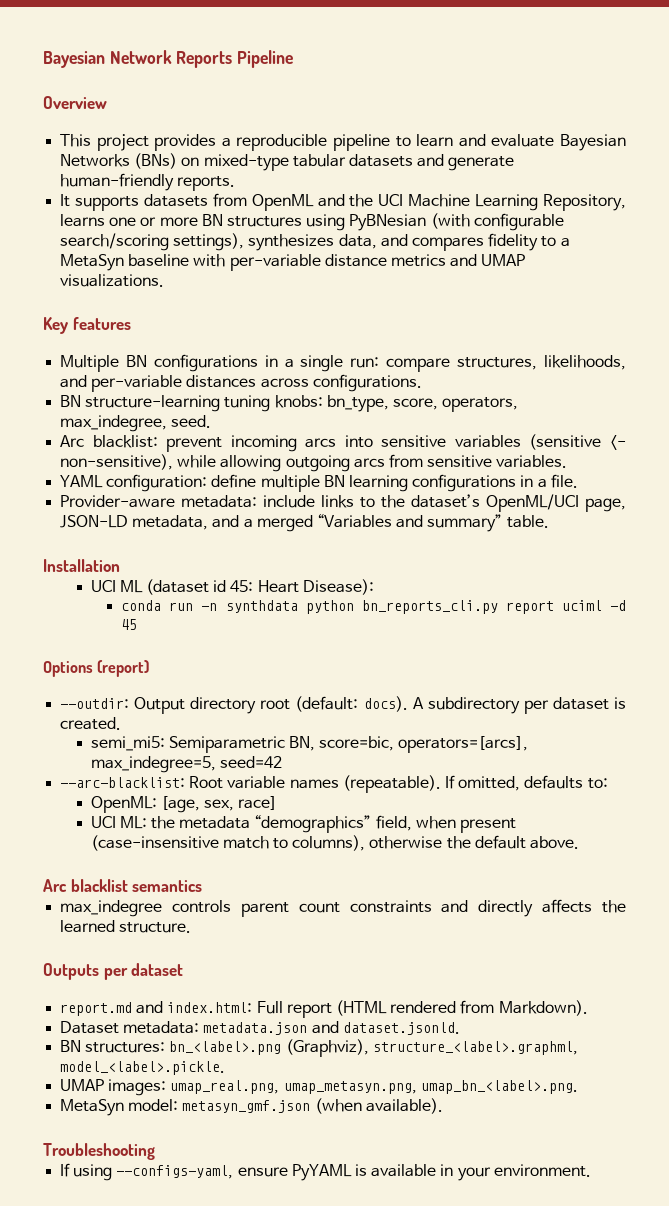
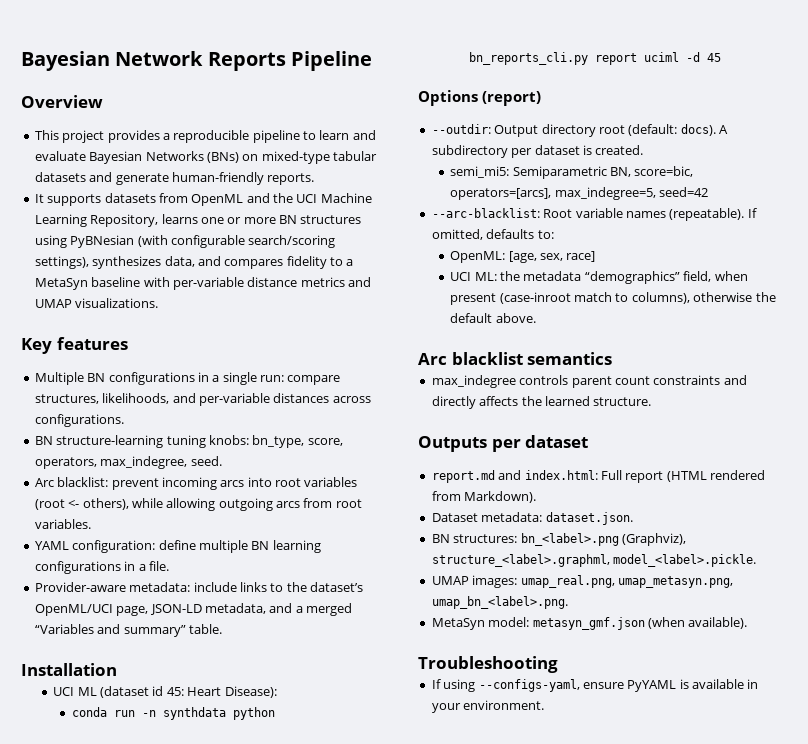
[381,434,626,450] [60,454,174,470] sensitive variables (sensitive <- non-sensitive), -> [275,477,358,487] [34,498,129,510] root variables (root <- others),
[427,455,493,468] sensitive -> [335,499,362,508] root
[90,835,219,851] (case-insensitive -> [499,292,571,304] (case-inroot
[203,1021,460,1035] metadata.json and dataset.jsonld. -> [545,512,633,525] dataset.json.

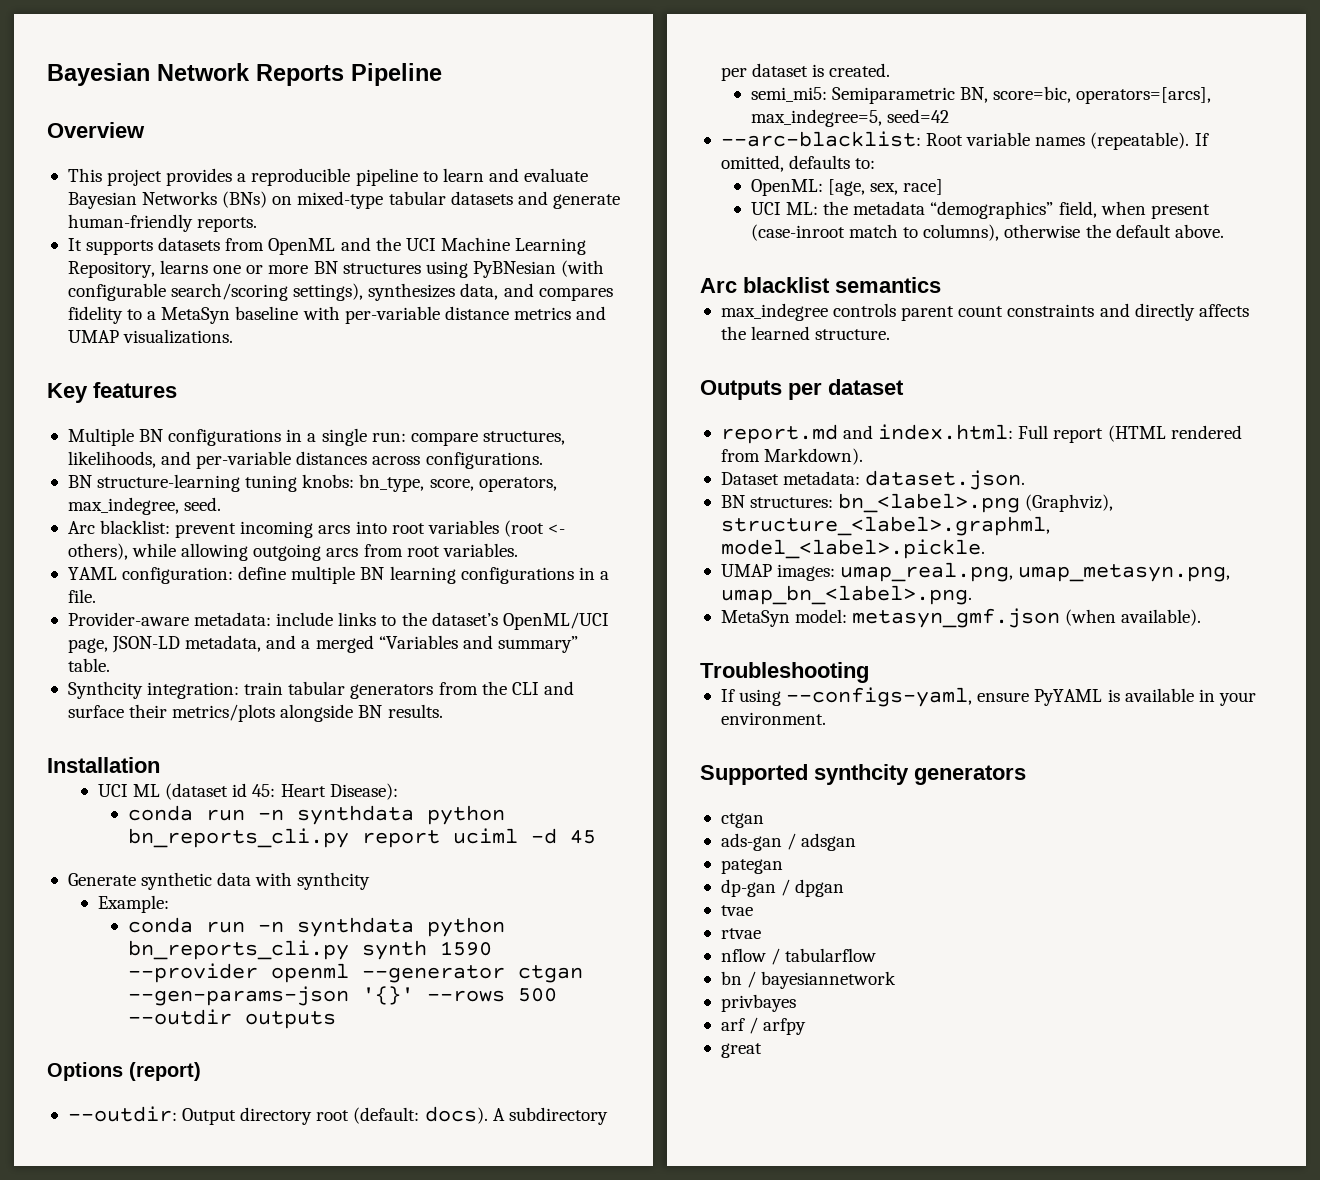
(222, 629) none -> [67,681,574,699] [67,704,443,722] // Synthcity integration: train tabular generators from the CLI and surface their metrics/plots alongside BN results.
(721, 57) none -> [67,872,371,890] [97,895,169,913] [127,917,505,937] [127,940,492,960] [127,963,583,983] [127,986,557,1006] [127,1009,336,1029] // Generate synthetic data with synthcity // Example: // conda run -n synthdata python bn_reports_cli.py synth 1590 --provider openml --generator ctgan --gen-params-json '{}' --rows 500 --outdir outputs
(545, 705) none -> [700,764,1026,785] [720,813,764,828] [720,833,857,851] [720,859,783,874] [720,879,845,897] [720,905,753,916] [720,928,761,939] [720,948,877,965] [720,971,897,989] [720,994,796,1012] [720,1017,807,1035] [720,1043,762,1058] // Supported synthcity generators // ctgan // ads-gan / adsgan // pategan // dp-gan / dpgan // tvae // rtvae // nflow / tabularflow // bn / bayesiannetwork // privbayes // arf / arfpy // great

